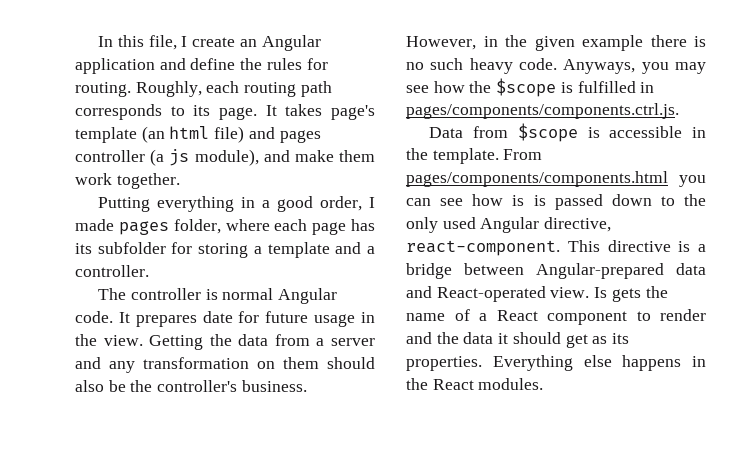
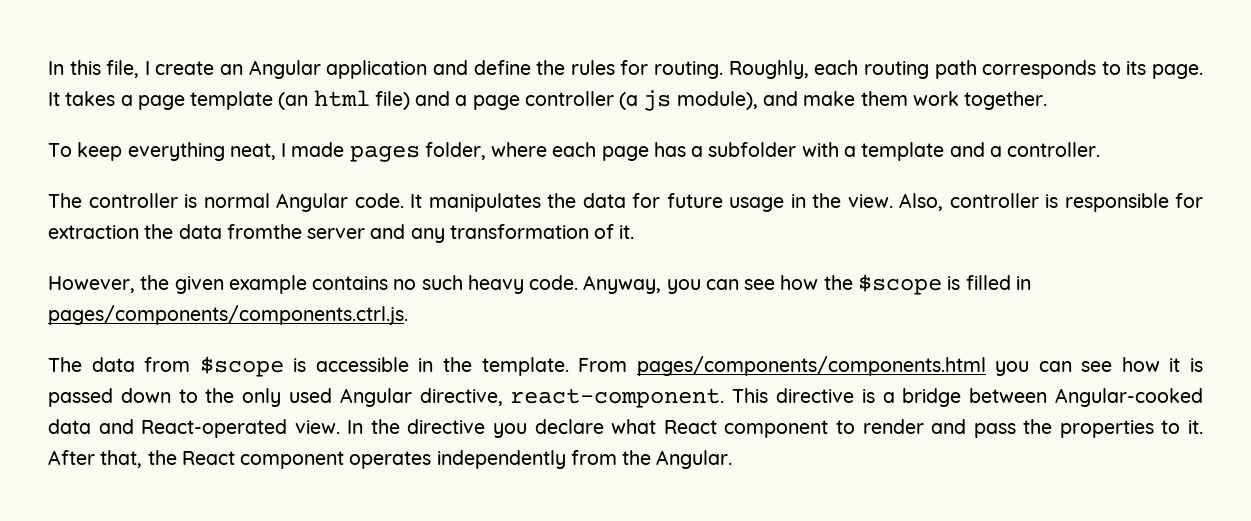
[330,105,375,120] page's -> [120,95,185,110] a page
[279,130,321,143] pages -> [455,95,520,110] a page
[98,196,363,212] Putting everything in a good order, -> [48,142,276,161] To keep everything neat,
[75,242,249,258] its subfolder for storing -> [691,142,839,157] a subfolder with
[135,311,233,327] prepares date -> [428,193,626,212] manipulates the data
[149,334,376,350] [75,357,375,373] [75,380,307,392] [406,36,498,50] Getting the data from a server and any transformation on them should also be the controller's business. However, in -> [899,193,1203,212] [48,224,635,243] [48,276,135,293] Also, controller is responsible for extraction the data fromthe server and any transformation of it. // However,
[650,35,706,47] there is -> [312,276,389,290] contains
[563,59,706,74] Anyways, you may -> [583,275,739,294] Anyway, you can
[577,81,636,93] fulfilled -> [965,275,1011,290] filled
[429,127,464,138] Data -> [48,357,135,372] The data
[512,195,525,206] is -> [1169,358,1181,372] it
[536,263,664,279] Angular-prepared -> [1054,388,1203,407] Angular-cooked
[594,286,668,302] [406,309,487,321] Is gets the name of a -> [347,419,657,438] In the directive you declare what
[436,332,630,348] [406,355,706,371] [406,378,544,390] the data it should get as its properties. Everything else happens in the React modules. -> [973,419,1203,438] [48,450,733,469] pass the properties to it. After that, the React component operates independently from the Angular.

